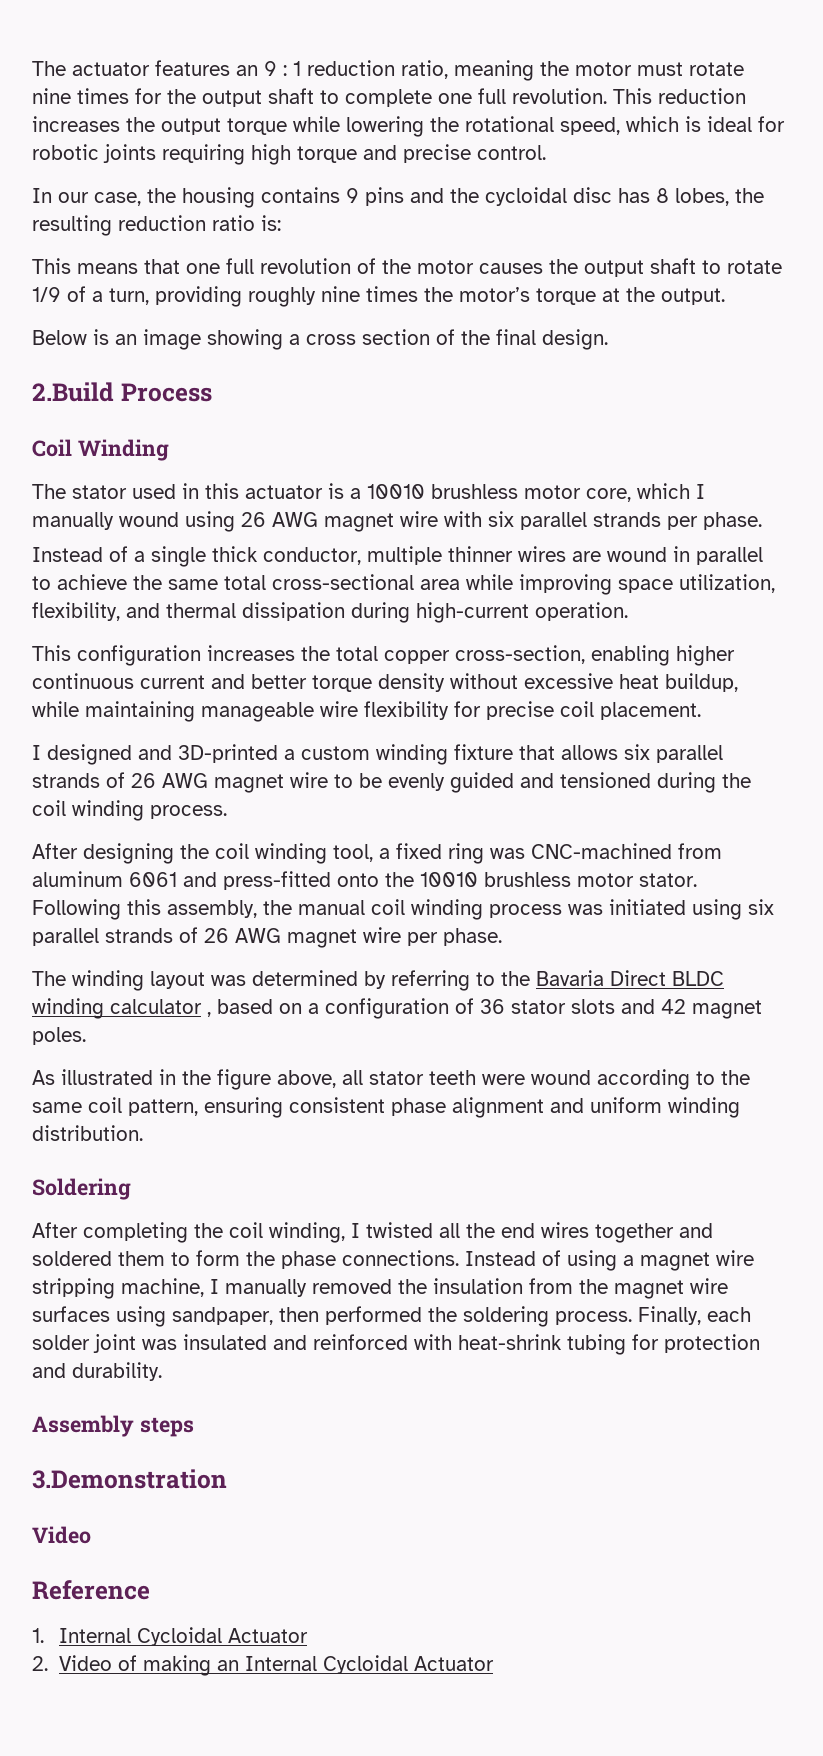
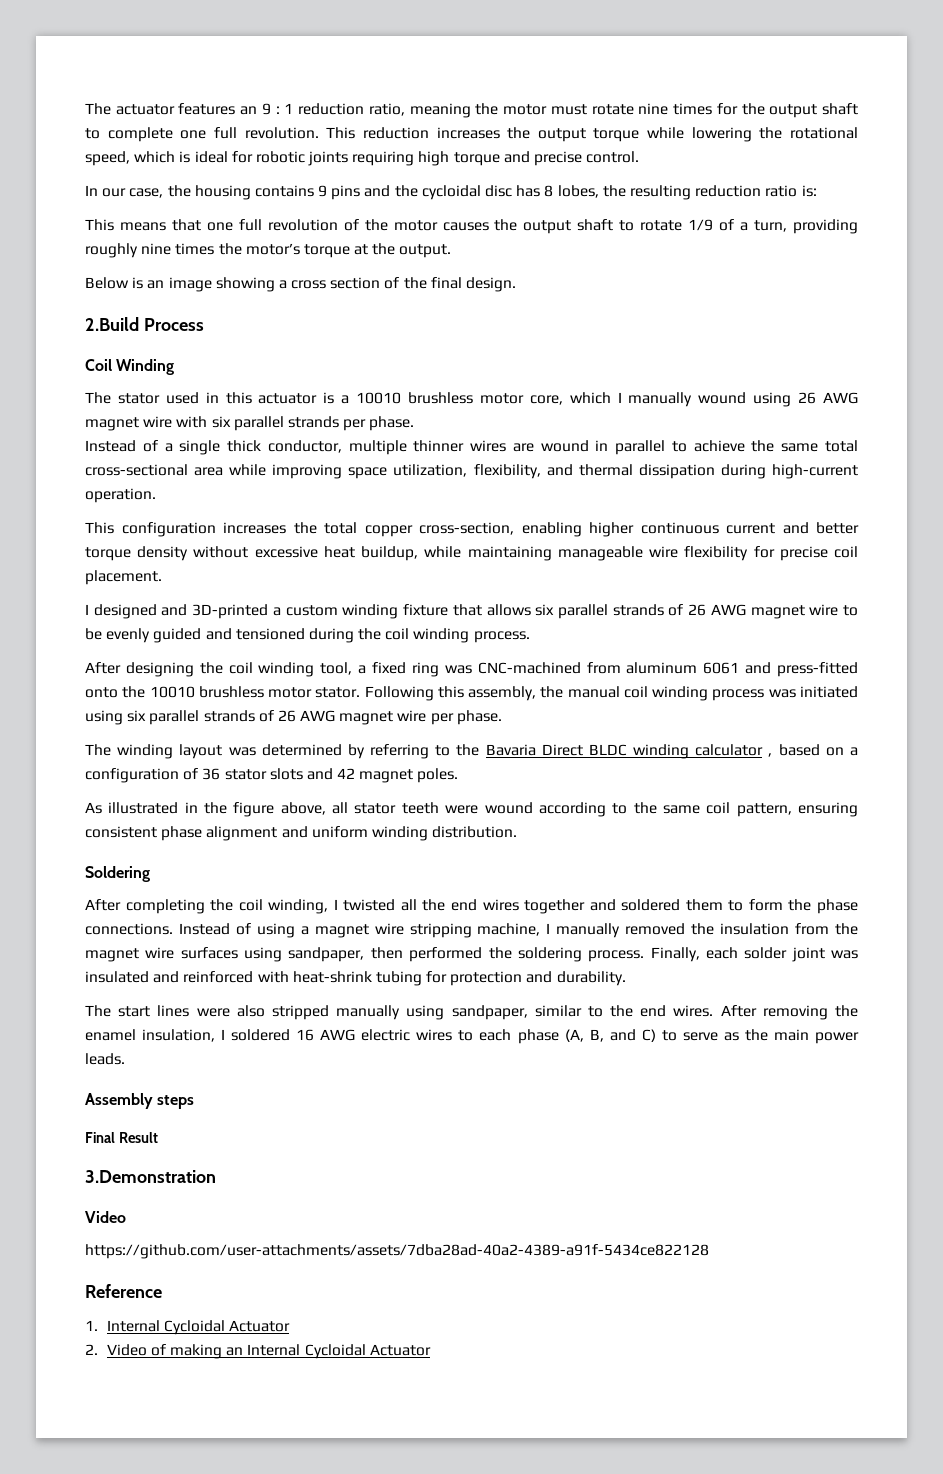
(162, 1371) none -> [85,1005,858,1020] [85,1029,859,1044] [85,1053,125,1065] // The start lines were also stripped manually using sandpaper, similar to the end wires. After removing the enamel insulation, I soldered 16 AWG electric wires to each phase (A, B, and C) to serve as the main power leads.
(194, 1427) none -> [85,1132,158,1143] // Final Result
(91, 1535) none -> [85,1244,709,1259] // https://github.com/user-attachments/assets/7dba28ad-40a2-4389-a91f-5434ce822128

